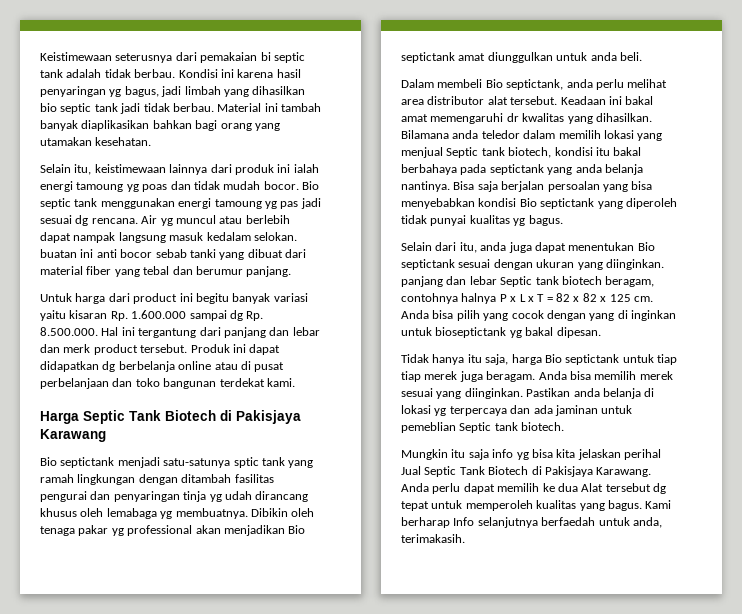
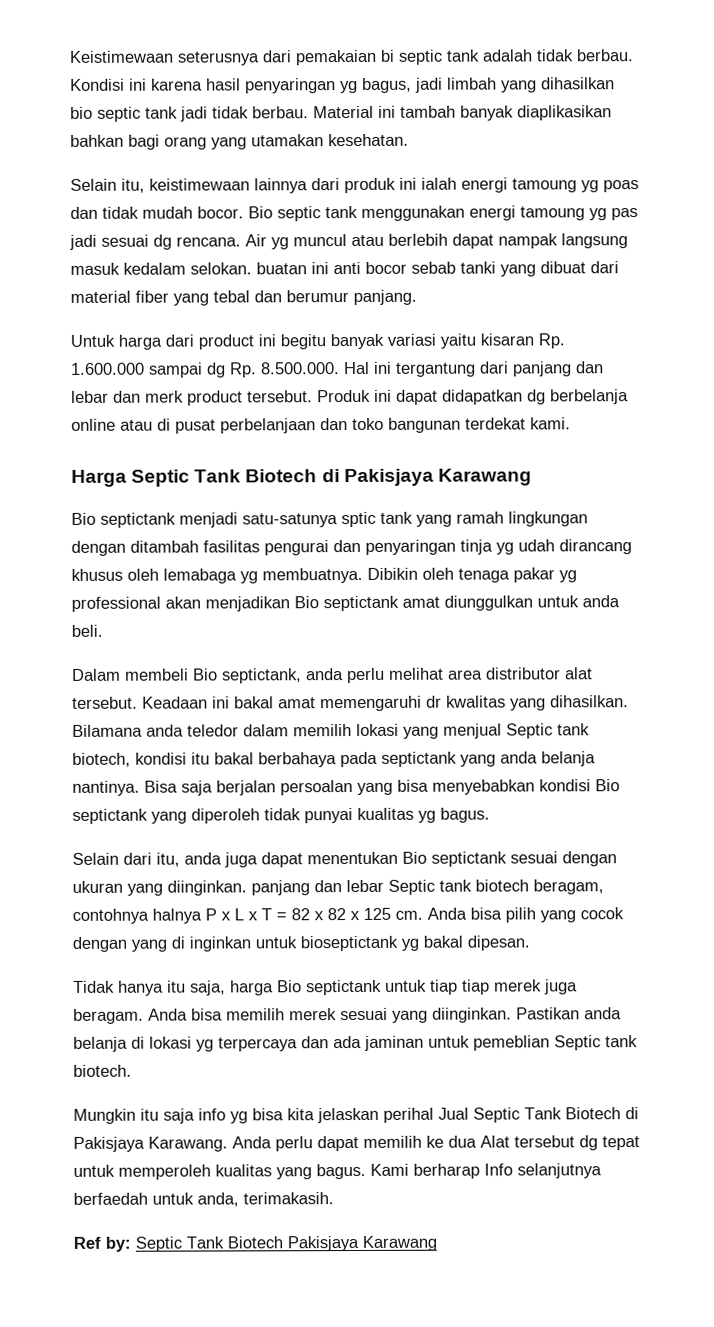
(465, 538) none -> [73,1235,437,1252] // Ref by: Septic Tank Biotech Pakisjaya Karawang

